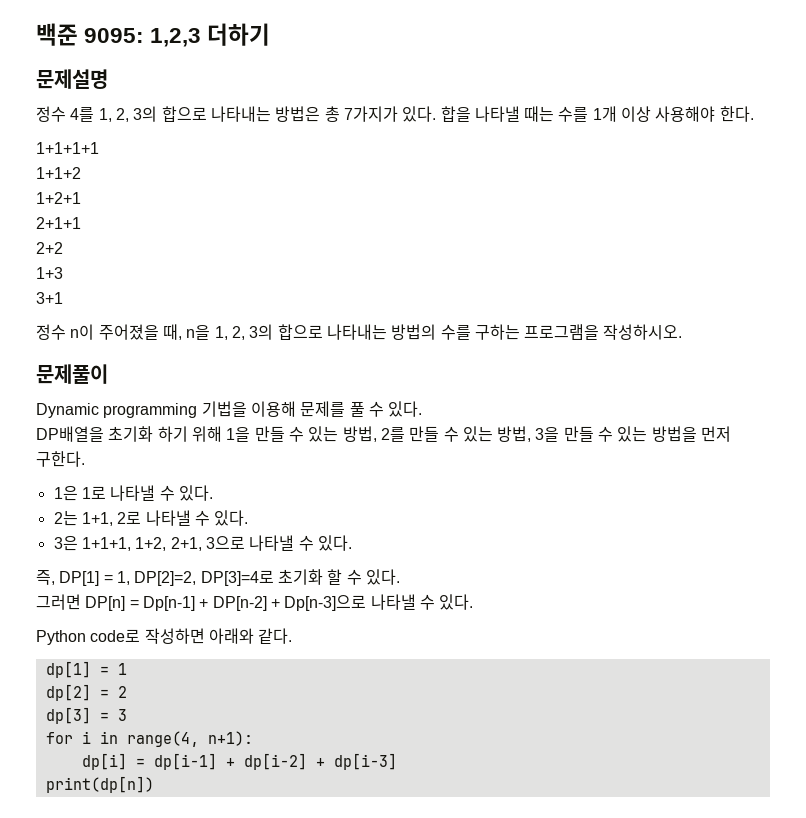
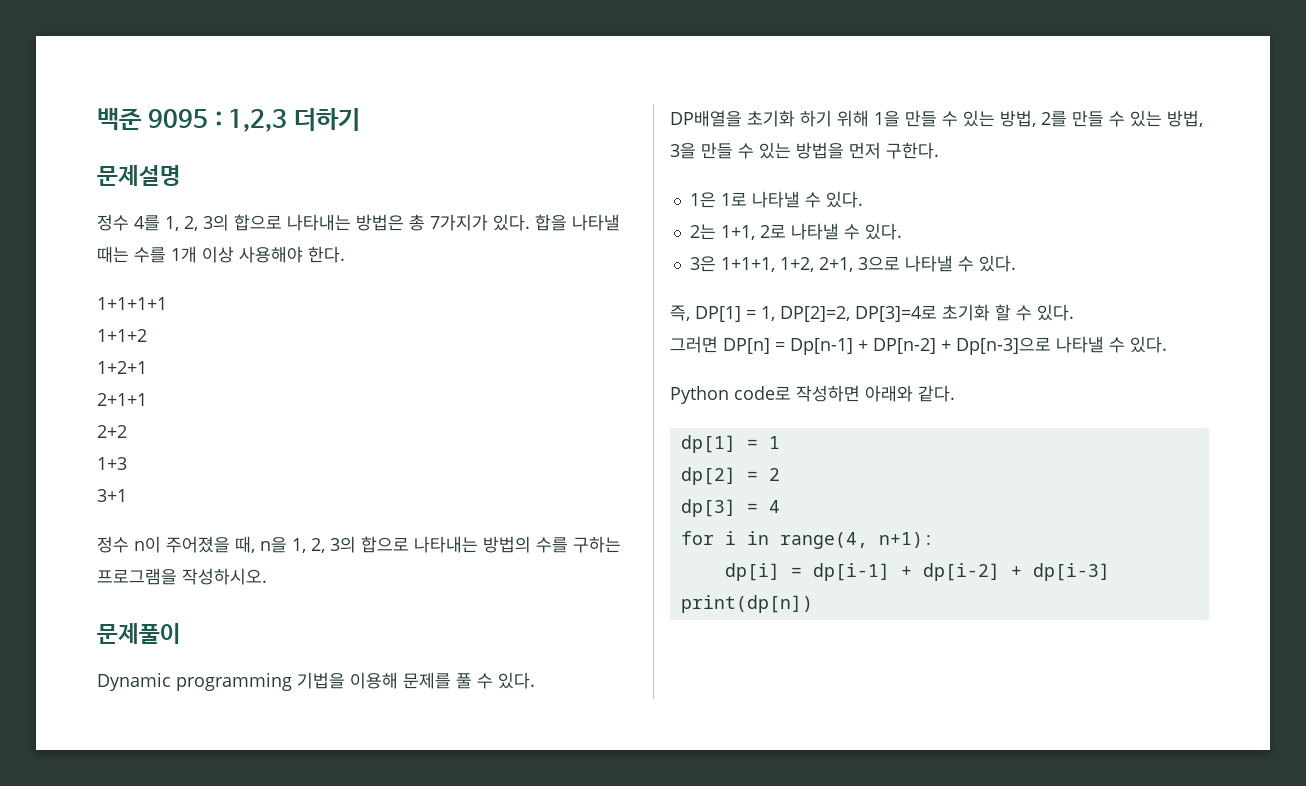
[84,28,145,43] 9095: -> [147,109,222,128] 9095 :
[117,709,127,721] 3 -> [768,500,780,513] 4

